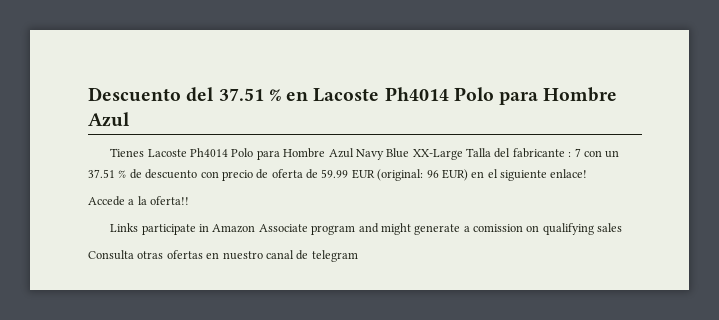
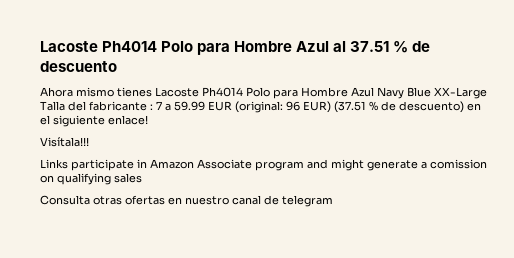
[88,87,618,105] [88,112,130,127] [110,148,145,157] Descuento del 37.51 % en Lacoste Ph4014 Polo para Hombre Azul // Tienes -> [40,41,431,55] [40,61,117,72] [40,87,152,97] Lacoste Ph4014 Polo para Hombre Azul al 37.51 % de descuento // Ahora mismo tienes
[583,150,620,158] [88,169,318,181] con un 37.51 % de descuento con precio de oferta de -> [165,104,171,111] a
(468, 175) none -> [334,101,464,113] (37.51 % de descuento)
[88,196,190,206] Accede a la oferta!! -> [40,137,89,147] Visítala!!!

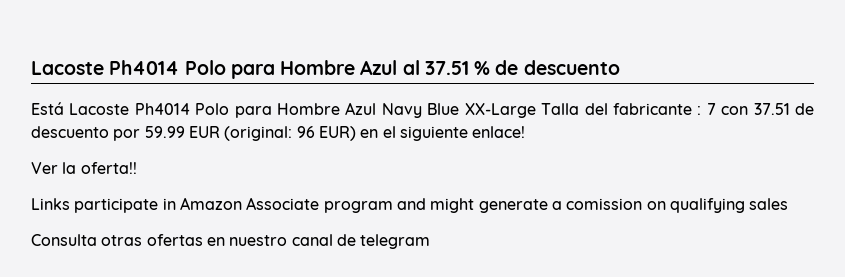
[40,87,152,97] Ahora mismo tienes -> [31,102,64,115] Está
[165,104,171,111] a -> [721,103,814,115] [31,126,141,141] con 37.51 de descuento por
[334,101,464,113] (37.51 % de descuento) -> (356, 133) none
[40,137,89,147] Visítala!!! -> [31,162,137,174] Ver la oferta!!

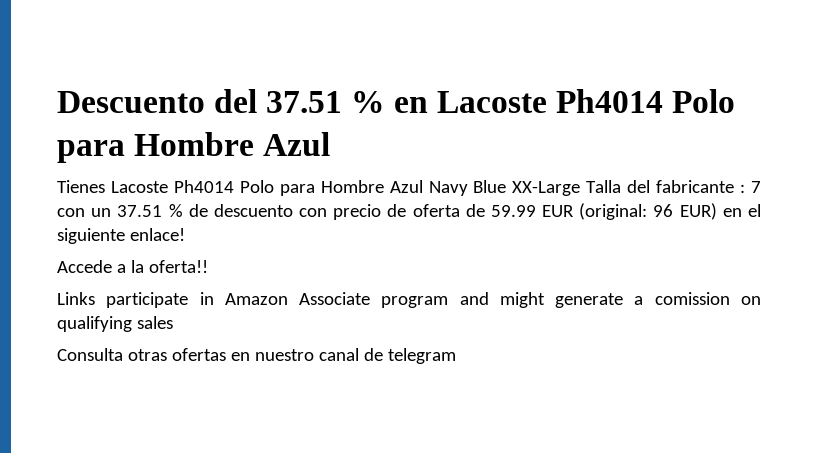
[31,60,620,79] [31,102,64,115] Lacoste Ph4014 Polo para Hombre Azul al 37.51 % de descuento // Está -> [57,89,736,113] [57,132,331,163] [57,180,105,193] Descuento del 37.51 % en Lacoste Ph4014 Polo para Hombre Azul // Tienes
[753,103,814,115] [31,126,141,141] 37.51 de descuento por -> [91,204,485,220] un 37.51 % de descuento con precio de oferta de
[31,162,58,174] Ver -> [57,260,126,273] Accede a

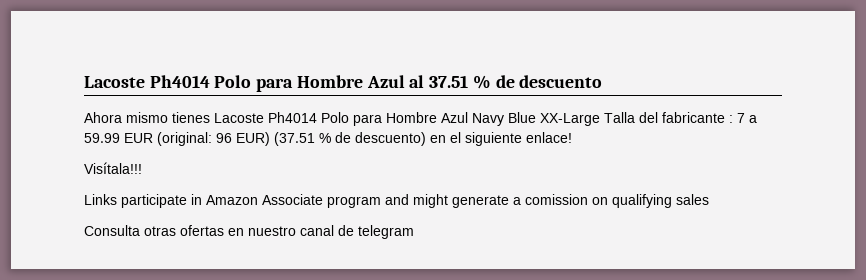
[57,89,736,113] [57,132,331,163] [57,180,105,193] Descuento del 37.51 % en Lacoste Ph4014 Polo para Hombre Azul // Tienes -> [84,75,603,92] [84,112,210,123] Lacoste Ph4014 Polo para Hombre Azul al 37.51 % de descuento // Ahora mismo tienes
[57,204,485,220] con un 37.51 % de descuento con precio de oferta de -> [749,115,757,123] a
(717, 211) none -> [274,132,426,146] (37.51 % de descuento)
[57,260,208,273] Accede a la oferta!! -> [84,162,142,174] Visítala!!!

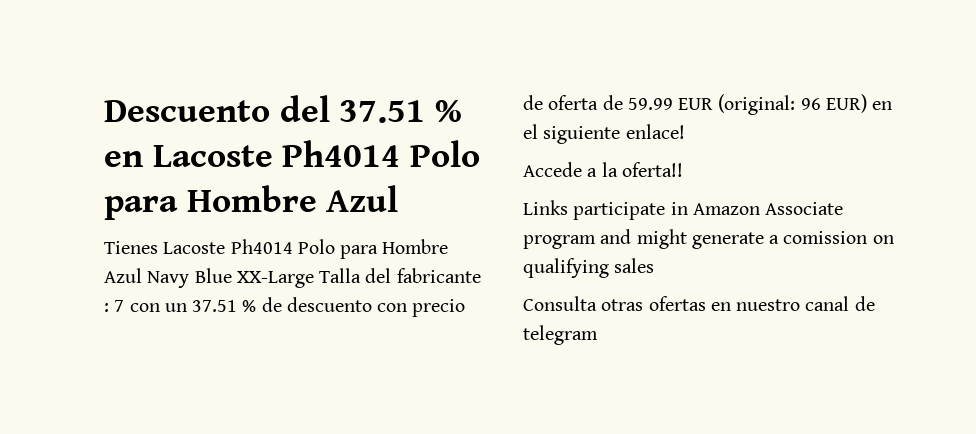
[84,75,603,92] [84,112,210,123] Lacoste Ph4014 Polo para Hombre Azul al 37.51 % de descuento // Ahora mismo tienes -> [104,95,462,123] [104,140,480,167] [104,185,399,220] [104,241,158,254] Descuento del 37.51 % en Lacoste Ph4014 Polo para Hombre Azul // Tienes
[749,115,757,123] a -> [129,297,466,317] [523,95,623,110] con un 37.51 % de descuento con precio de oferta de
[274,132,426,146] (37.51 % de descuento) -> (867, 103) none
[84,162,142,174] Visítala!!! -> [523,162,683,177] Accede a la oferta!!

